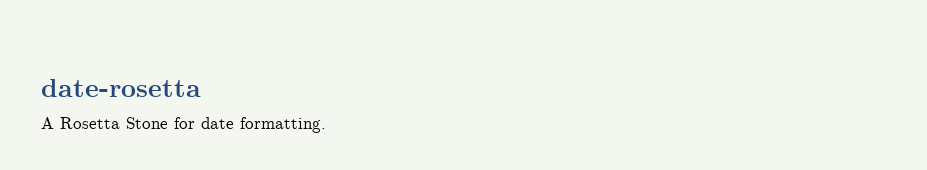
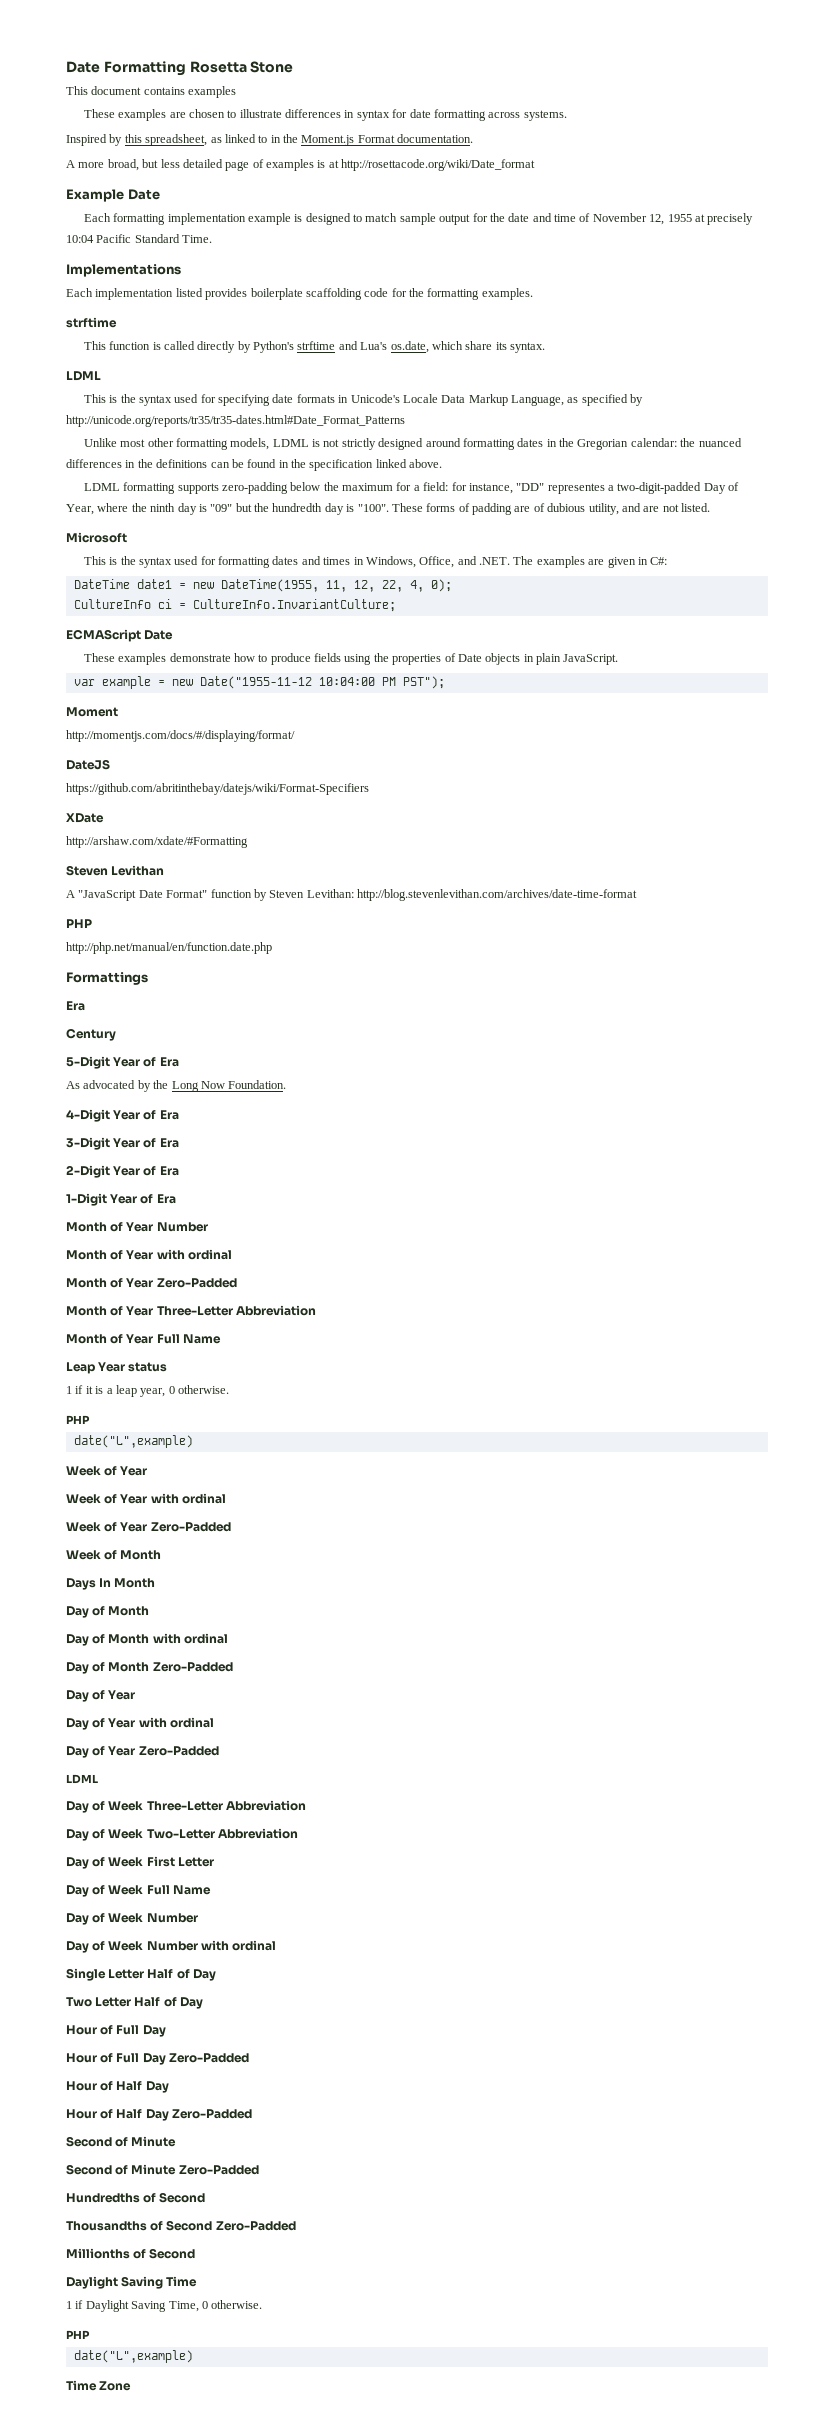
[41,79,201,97] [41,117,326,133] date-rosetta // A Rosetta Stone for date formatting. -> [66,61,294,76] [66,86,237,98] [83,109,567,121] [66,134,474,146] [66,159,536,171] [66,189,160,202] [83,213,754,225] [66,234,213,243] [66,264,181,277] [66,288,533,300] [66,317,117,328] [83,341,546,353] [66,371,101,381] [83,394,644,406] [66,415,405,427] [83,438,742,450] [66,459,443,471] [83,482,740,494] [66,503,710,515] [66,532,127,543] [83,556,668,568] [73,579,452,592] [73,599,396,612] [66,629,174,642] [83,653,619,665] [73,676,445,689] [66,707,118,717] [66,730,295,742] [66,759,110,770] [66,783,369,795] [66,813,104,823] [66,836,248,848] [66,865,165,876] [66,889,637,901] [66,919,92,928] [66,942,272,954] [66,972,148,985] [66,1001,85,1011] [66,1028,116,1041] [66,1056,179,1069] [66,1080,287,1092] [66,1109,179,1122] [66,1137,179,1150] [66,1165,179,1178] [66,1193,176,1206] [66,1222,208,1232] [66,1249,232,1260] [66,1278,237,1288] [66,1305,316,1316] [66,1334,221,1344] [66,1362,168,1374] [66,1385,229,1397] [66,1415,90,1424] [73,1435,193,1448] [66,1466,148,1476] [66,1493,226,1504] [66,1522,231,1532] [66,1550,162,1560] [66,1578,156,1590] [66,1606,150,1618] [66,1633,228,1646] [66,1662,233,1674] [66,1690,136,1702] [66,1717,214,1730] [66,1746,219,1758] [66,1774,98,1784] [66,1800,306,1813] [66,1828,298,1841] [66,1856,214,1869] [66,1885,211,1897] [66,1913,198,1925] [66,1940,277,1953] [66,1968,216,1981] [66,1997,203,2009] [66,2025,166,2037] [66,2053,249,2065] [66,2081,169,2093] [66,2109,252,2121] [66,2136,177,2147] [66,2164,259,2175] [66,2192,206,2203] [66,2220,296,2231] [66,2248,196,2259] [66,2276,198,2289] [66,2300,263,2312] [66,2330,90,2339] [73,2350,193,2363] [66,2380,132,2391] Date Formatting Rosetta Stone // This document contains examples // These examples are chosen to illustrate differences in syntax for date formatting across systems. // Inspired by this spreadsheet, as linked to in the Moment.js Format documentation. // A more broad, but less detailed page of examples is at http://rosettacode.org/wiki/Date_format // Example Date // Each formatting implementation example is designed to match sample output for the date and time of November 12, 1955 at precisely 10:04 Pacific Standard Time. // Implementations // Each implementation listed provides boilerplate scaffolding code for the formatting examples. // strftime // This function is called directly by Python's strftime and Lua's os.date, which share its syntax. // LDML // This is the syntax used for specifying date formats in Unicode's Locale Data Markup Language, as specified by http://unicode.org/reports/tr35/tr35-dates.html#Date_Format_Patterns // Unlike most other formatting models, LDML is not strictly designed around formatting dates in the Gregorian calendar: the nuanced differences in the definitions can be found in the specification linked above. // LDML formatting supports zero-padding below the maximum for a field: for instance, "DD" representes a two-digit-padded Day of Year, where the ninth day is "09" but the hundredth day is "100". These forms of padding are of dubious utility, and are not listed. // Microsoft // This is the syntax used for formatting dates and times in Windows, Office, and .NET. The examples are given in C#: // DateTime date1 = new DateTime(1955, 11, 12, 22, 4, 0); // CultureInfo ci = CultureInfo.InvariantCulture; // ECMAScript Date // These examples demonstrate how to produce fields using the properties of Date objects in plain JavaScript. // var example = new Date("1955-11-12 10:04:00 PM PST"); // Moment // http://momentjs.com/docs/#/displaying/format/ // DateJS // https://github.com/abritinthebay/datejs/wiki/Format-Specifiers // XDate // http://arshaw.com/xdate/#Formatting // Steven Levithan // A "JavaScript Date Format" function by Steven Levithan: http://blog.stevenlevithan.com/archives/date-time-format // PHP // http://php.net/manual/en/function.date.php // Formattings // Era // Century // 5-Digit Year of Era // As advocated by the Long Now Foundation. // 4-Digit Year of Era // 3-Digit Year of Era // 2-Digit Year of Era // 1-Digit Year of Era // Month of Year Number // Month of Year with ordinal // Month of Year Zero-Padded // Month of Year Three-Letter Abbreviation // Month of Year Full Name // Leap Year status // 1 if it is a leap year, 0 otherwise. // PHP // date("L",example) // Week of Year // Week of Year with ordinal // Week of Year Zero-Padded // Week of Month // Days In Month // Day of Month // Day of Month with ordinal // Day of Month Zero-Padded // Day of Year // Day of Year with ordinal // Day of Year Zero-Padded // LDML // Day of Week Three-Letter Abbreviation // Day of Week Two-Letter Abbreviation // Day of Week First Letter // Day of Week Full Name // Day of Week Number // Day of Week Number with ordinal // Single Letter Half of Day // Two Letter Half of Day // Hour of Full Day // Hour of Full Day Zero-Padded // Hour of Half Day // Hour of Half Day Zero-Padded // Second of Minute // Second of Minute Zero-Padded // Hundredths of Second // Thousandths of Second Zero-Padded // Millionths of Second // Daylight Saving Time // 1 if Daylight Saving Time, 0 otherwise. // PHP // date("L",example) // Time Zone

